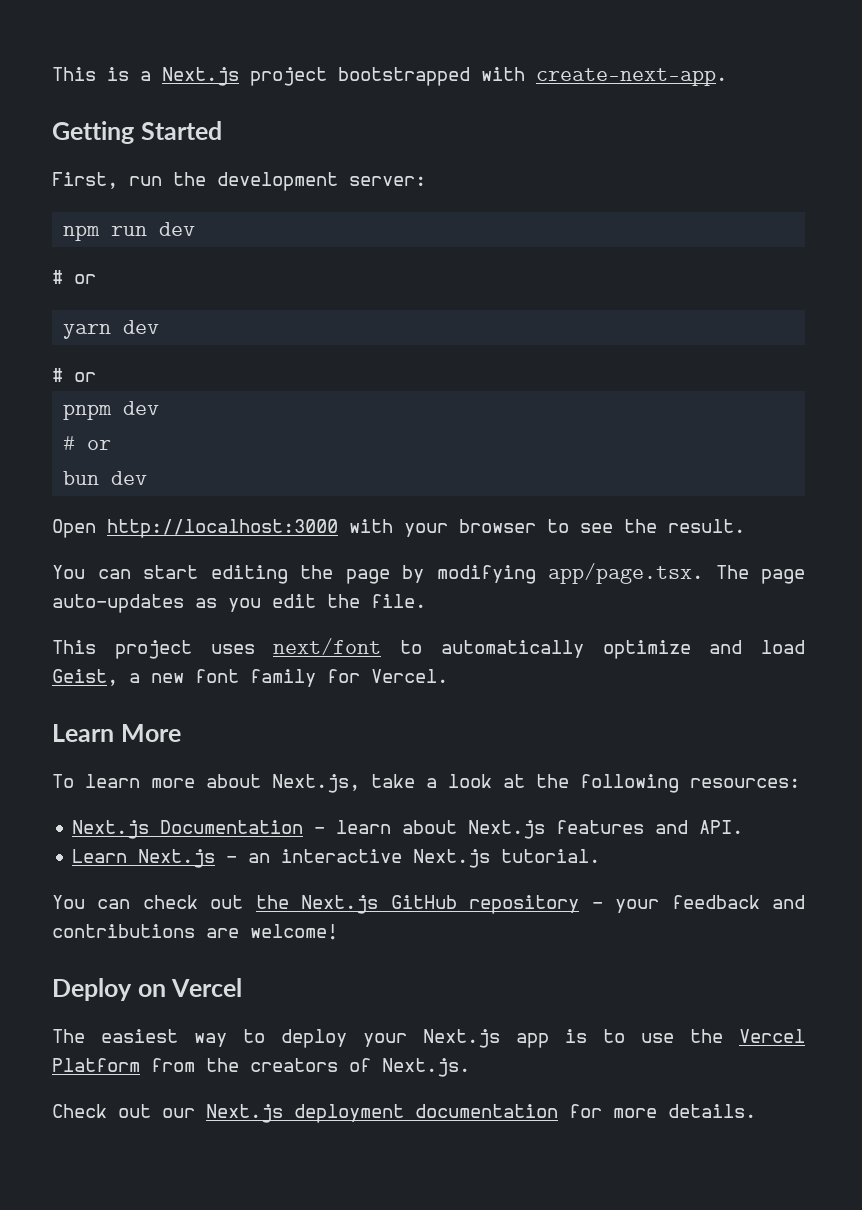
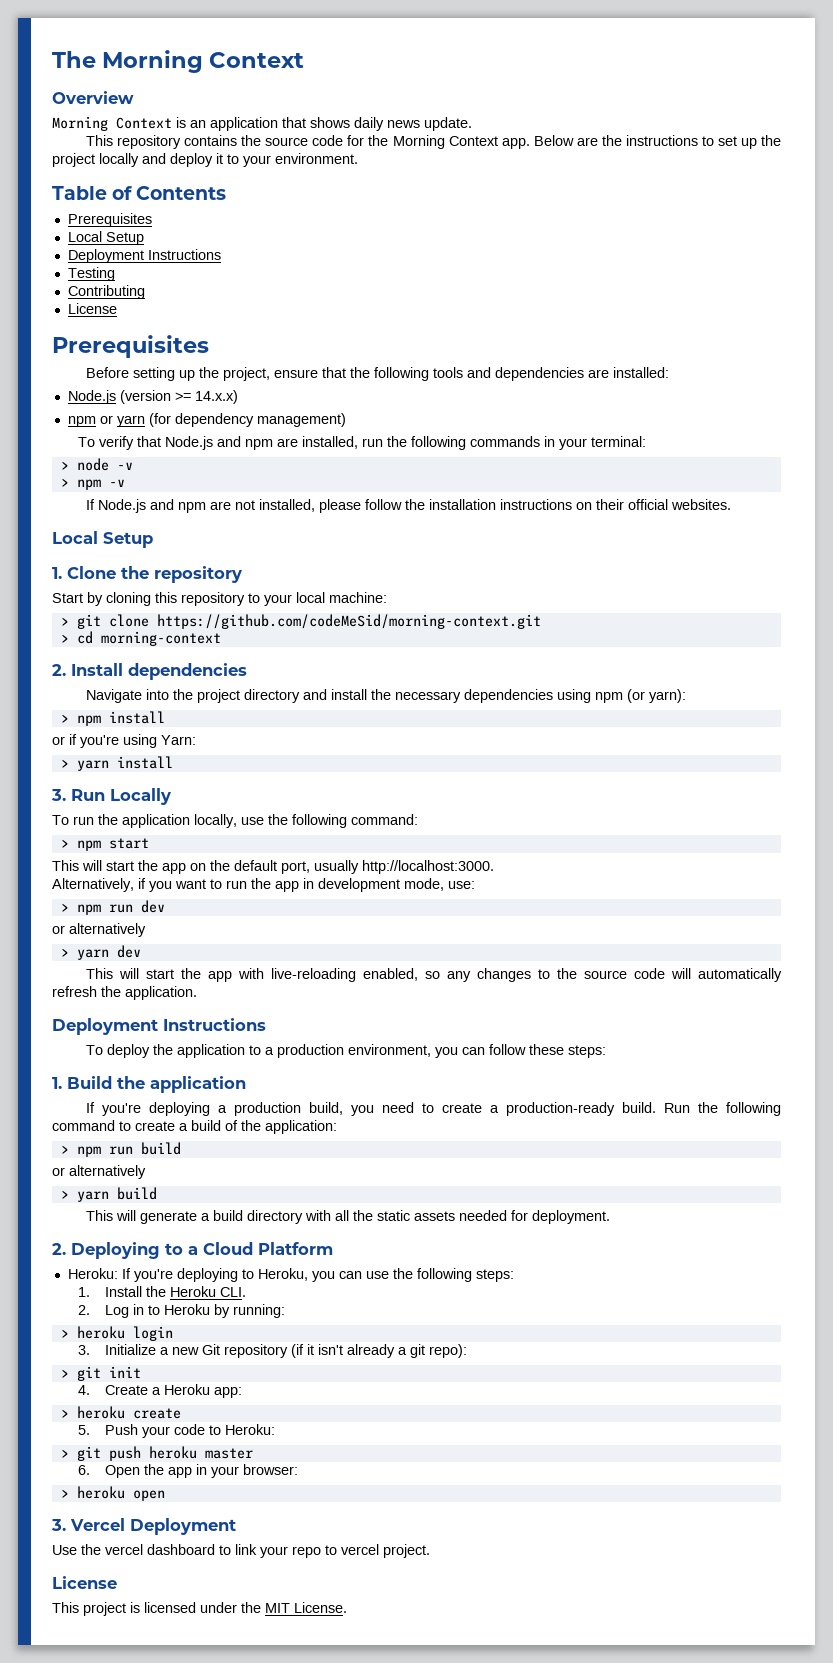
[52,67,727,86] [52,121,222,144] [52,172,426,191] This is a Next.js project bootstrapped with create-next-app. // Getting Started // First, run the development server: // -> [52,50,305,73] [52,91,134,104] [52,116,472,131] [86,135,781,149] [52,153,358,167] [52,186,227,200] [67,213,152,227] [67,231,144,245] [67,249,221,263] [67,267,115,281] [67,285,145,299] [67,303,117,314] [52,335,209,358] [86,367,670,381] [67,390,238,404] [67,413,346,427] [78,436,647,450] [60,458,133,471] [60,478,125,490] [86,499,732,513] [52,531,153,548] [52,566,242,583] [52,592,387,606] [60,614,541,629] [60,631,221,646] [52,663,247,680] [86,689,687,703] [60,711,165,726] [52,734,196,748] [60,756,173,771] [51,788,171,805] [52,814,418,828] [60,838,149,851] [52,860,494,874] [52,878,475,892] [60,903,69,912] The Morning Context // Overview // Morning Context is an application that shows daily news update. // This repository contains the source code for the Morning Context app. Below are the instructions to set up the project locally and deploy it to your environment. // Table of Contents // Prerequisites // Local Setup // Deployment Instructions // Testing // Contributing // License // Prerequisites // Before setting up the project, ensure that the following tools and dependencies are installed: // Node.js (version >= 14.x.x) // npm or yarn (for dependency management) // To verify that Node.js and npm are installed, run the following commands in your terminal: // > node -v // > npm -v // If Node.js and npm are not installed, please follow the installation instructions on their official websites. // Local Setup // 1. Clone the repository // Start by cloning this repository to your local machine: // > git clone https://github.com/codeMeSid/morning-context.git // > cd morning-context // 2. Install dependencies // Navigate into the project directory and install the necessary dependencies using npm (or yarn): // > npm install // or if you're using Yarn: // > yarn install // 3. Run Locally // To run the application locally, use the following command: // > npm start // This will start the app on the default port, usually http://localhost:3000. // Alternatively, if you want to run the app in development mode, use: // >
[52,270,96,284] # or // -> [52,923,146,937] [60,948,69,957] or alternatively // >
[52,368,96,382] [63,401,160,420] [63,436,112,450] [63,471,148,485] [52,519,745,538] [52,563,805,584] [52,594,426,613] [52,638,805,659] [52,669,448,687] [52,724,181,742] [52,774,800,793] [72,820,744,839] [72,849,601,868] [52,895,806,914] [52,924,338,940] [52,978,243,1001] [52,1029,805,1048] [52,1058,470,1077] [52,1104,756,1123] # or // pnpm dev // # or // bun dev // Open http://localhost:3000 with your browser to see the result. // You can start editing the page by modifying app/page.tsx. The page auto-updates as you edit the file. // This project uses next/font to automatically optimize and load Geist, a new font family for Vercel. // Learn More // To learn more about Next.js, take a look at the following resources: // Next.js Documentation - learn about Next.js features and API. // Learn Next.js - an interactive Next.js tutorial. // You can check out the Next.js GitHub repository - your feedback and contributions are welcome! // Deploy on Vercel // The easiest way to deploy your Next.js app is to use the Vercel Platform from the creators of Next.js. // Check out our Next.js deployment documentation for more details. -> [86,968,783,982] [52,986,197,1000] [52,1018,266,1035] [86,1044,607,1058] [52,1076,246,1093] [86,1102,781,1116] [52,1120,337,1134] [60,1142,181,1157] [52,1165,146,1179] [60,1187,157,1202] [86,1210,611,1224] [52,1242,333,1259] [67,1268,514,1282] [78,1286,246,1297] [78,1304,285,1318] [60,1326,173,1341] [78,1344,467,1358] [60,1366,141,1381] [78,1384,242,1398] [60,1406,181,1419] [78,1424,275,1438] [60,1446,253,1461] [78,1464,298,1478] [60,1486,165,1501] [51,1518,236,1535] [52,1544,430,1558] [52,1576,117,1589] [52,1602,347,1616] This will start the app with live-reloading enabled, so any changes to the source code will automatically refresh the application. // Deployment Instructions // To deploy the application to a production environment, you can follow these steps: // 1. Build the application // If you're deploying a production build, you need to create a production-ready build. Run the following command to create a build of the application: // > npm run build // or alternatively // > yarn build // This will generate a build directory with all the static assets needed for deployment. // 2. Deploying to a Cloud Platform // Heroku: If you're deploying to Heroku, you can use the following steps: // 1. Install the Heroku CLI. // 2. Log in to Heroku by running: // > heroku login // 3. Initialize a new Git repository (if it isn't already a git repo): // > git init // 4. Create a Heroku app: // > heroku create // 5. Push your code to Heroku: // > git push heroku master // 6. Open the app in your browser: // > heroku open // 3. Vercel Deployment // Use the vercel dashboard to link your repo to vercel project. // License // This project is licensed under the MIT License.

